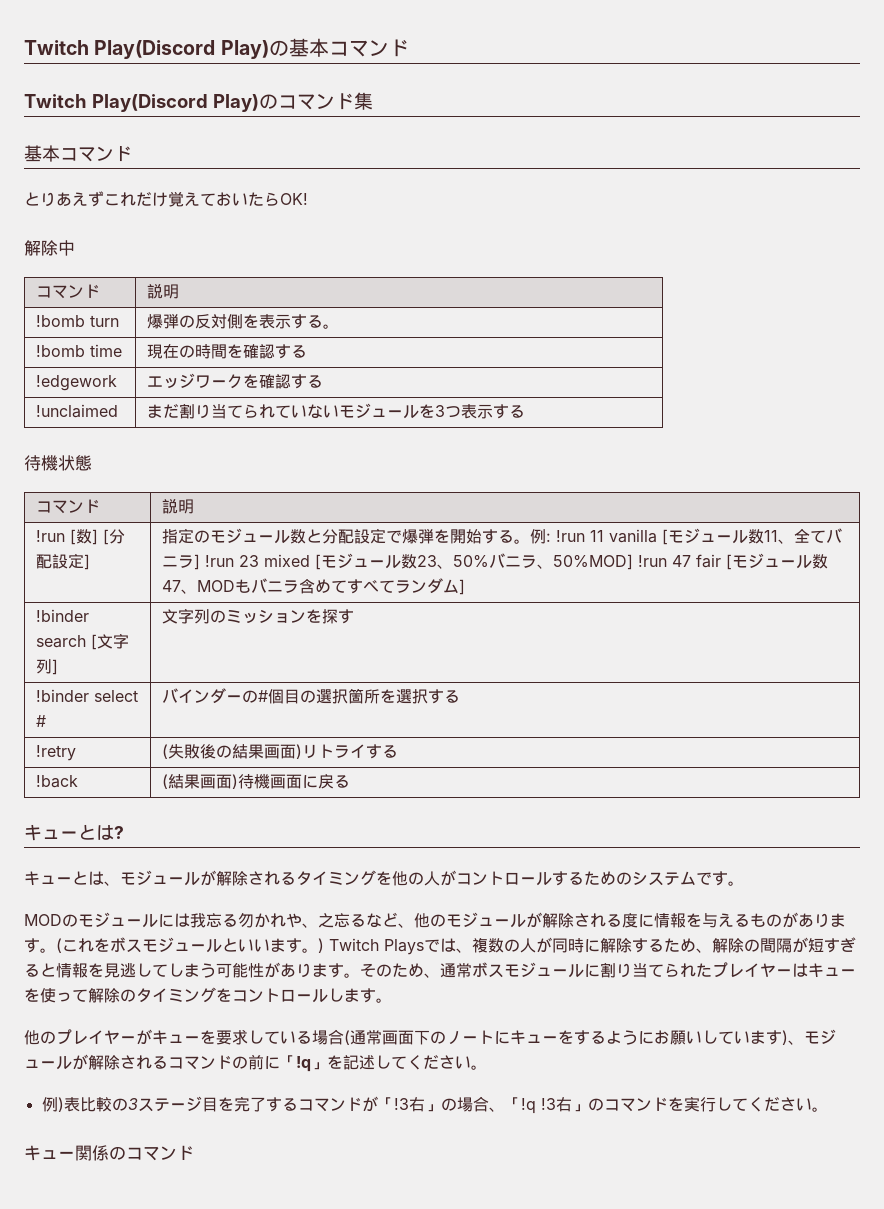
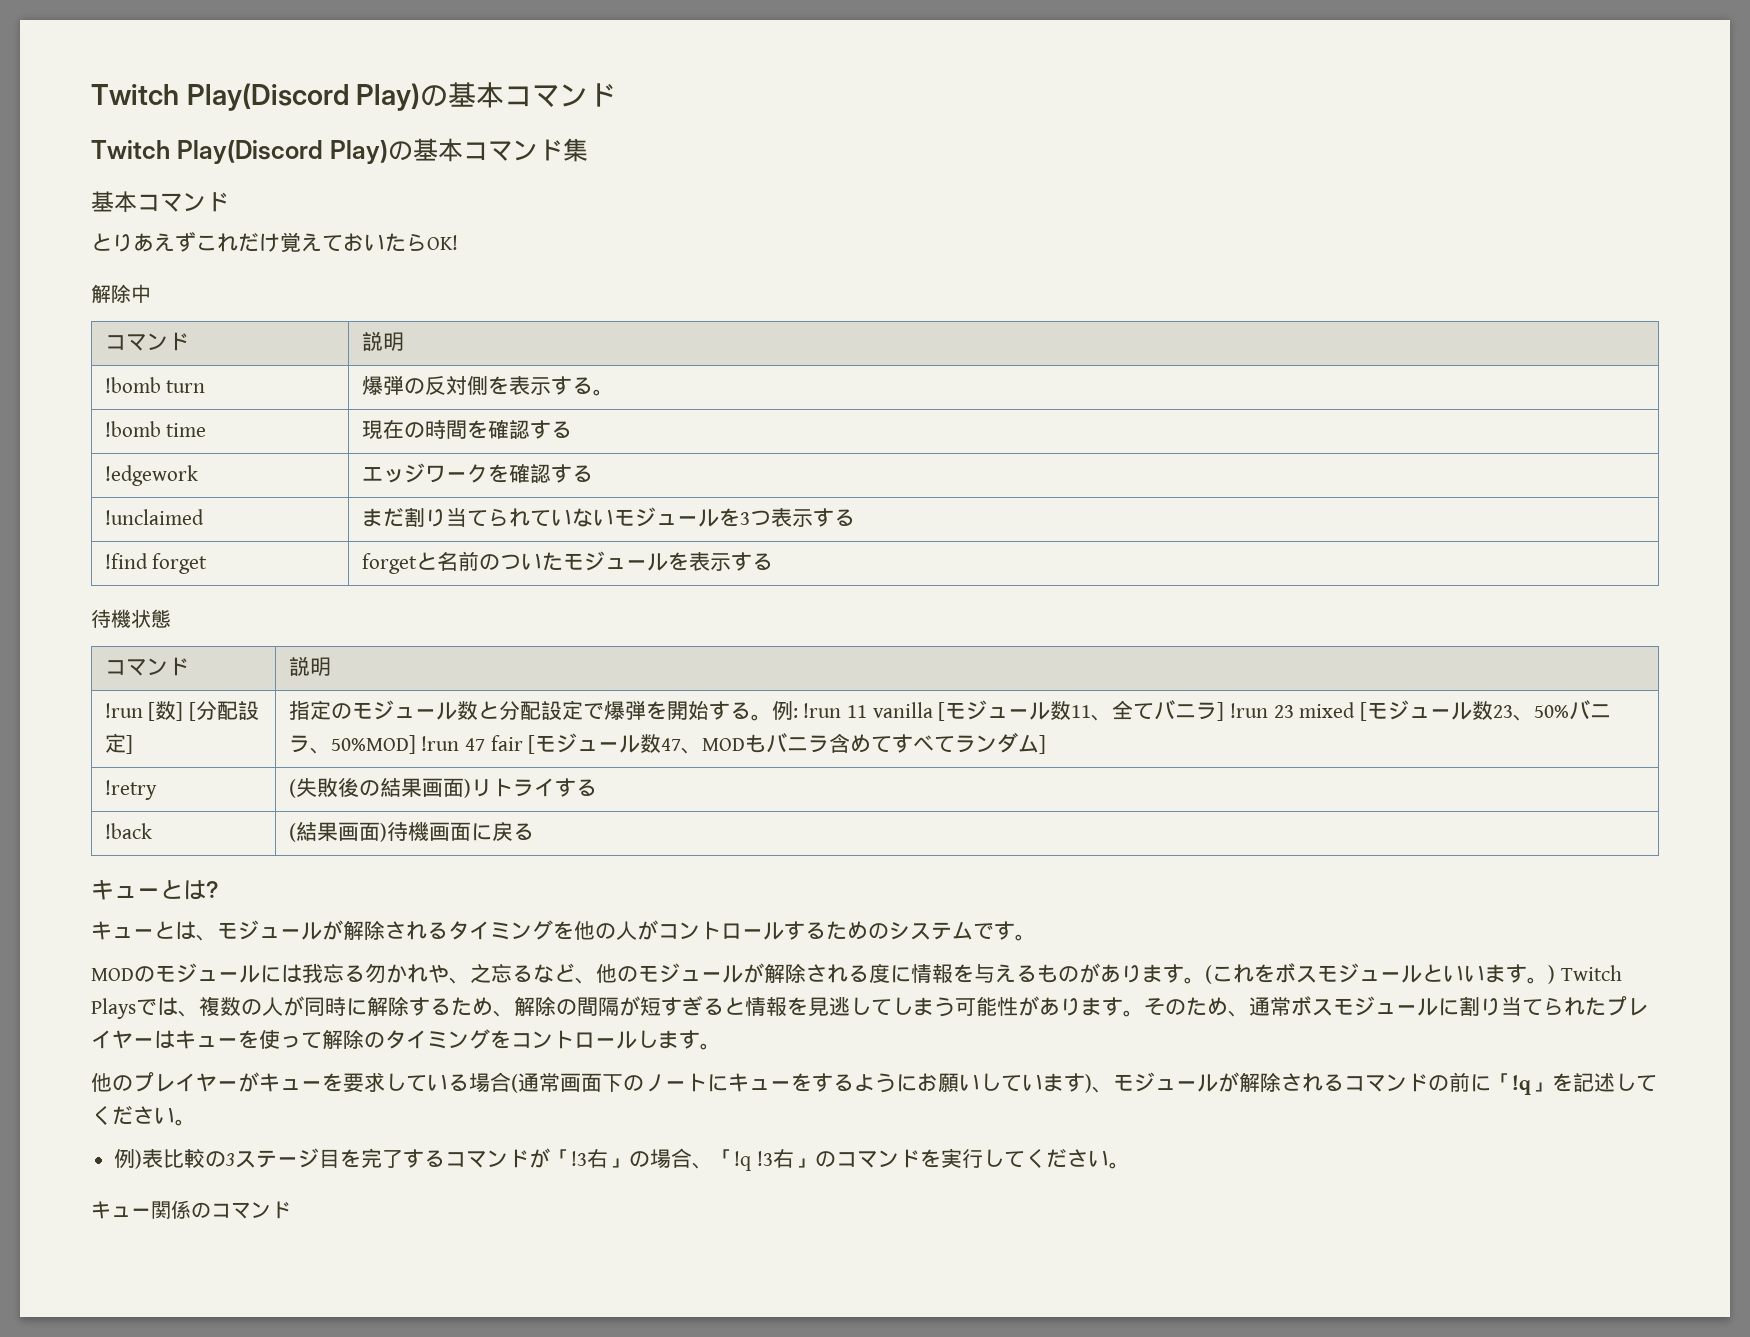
(278, 101) none -> [412,138,463,162] 基本
(526, 411) none -> [104,553,208,574] [361,551,773,574] // !find forget | forgetと名前のついたモジュールを表示する
[36,609,90,622] [36,633,130,650] [36,659,59,675] [162,608,355,624] [36,689,139,702] [36,715,47,727] [162,688,461,704] // !binder search [文字列] | 文字列のミッションを探す // !binder select # | バインダーの#個目の選択箇所を選択する -> (1047, 744) none

